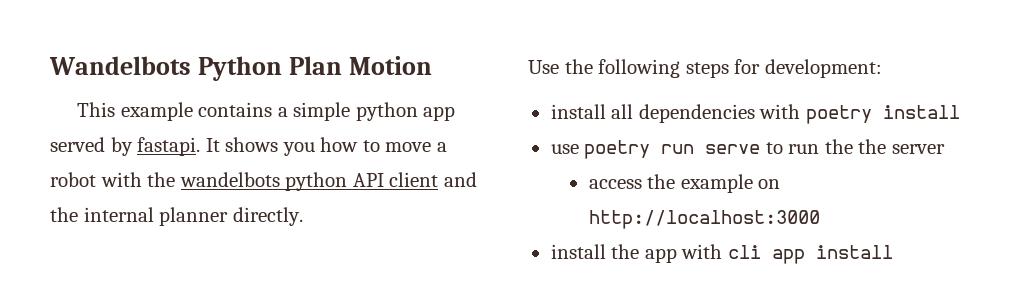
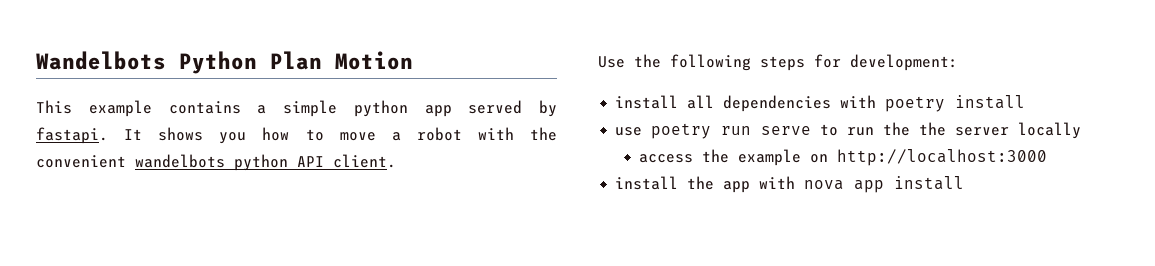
(176, 179) none -> [36,155,126,168] convenient
[389,172,477,187] [50,207,303,226] client and the internal planner directly. -> [333,154,396,168] client.
(945, 149) none -> [1018,122,1082,139] locally
[727,245,761,259] cli -> [804,180,845,190] nova

